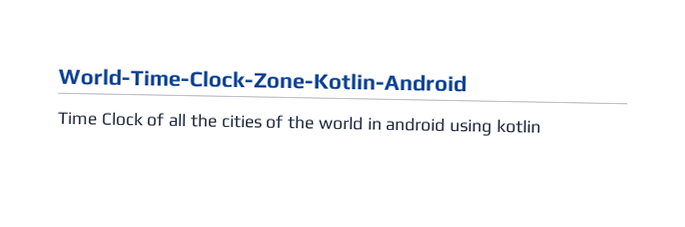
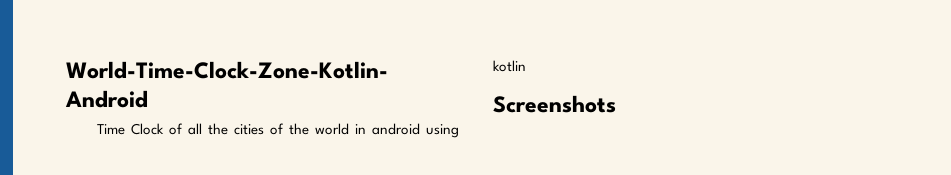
(541, 126) none -> [493,95,616,113] // Screenshots

